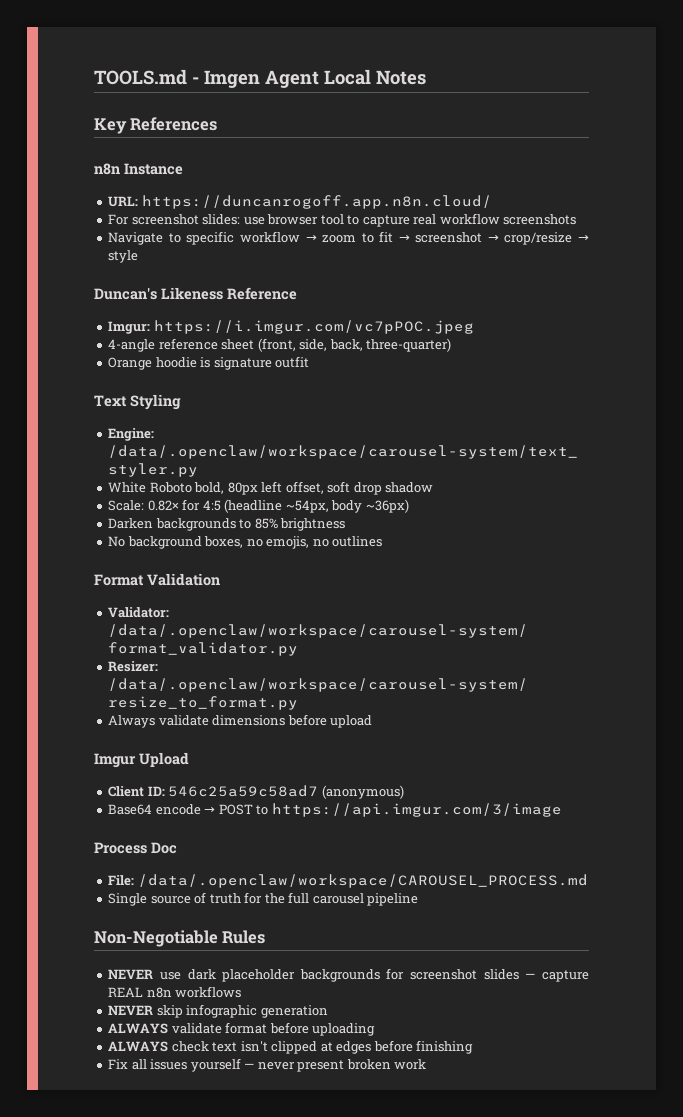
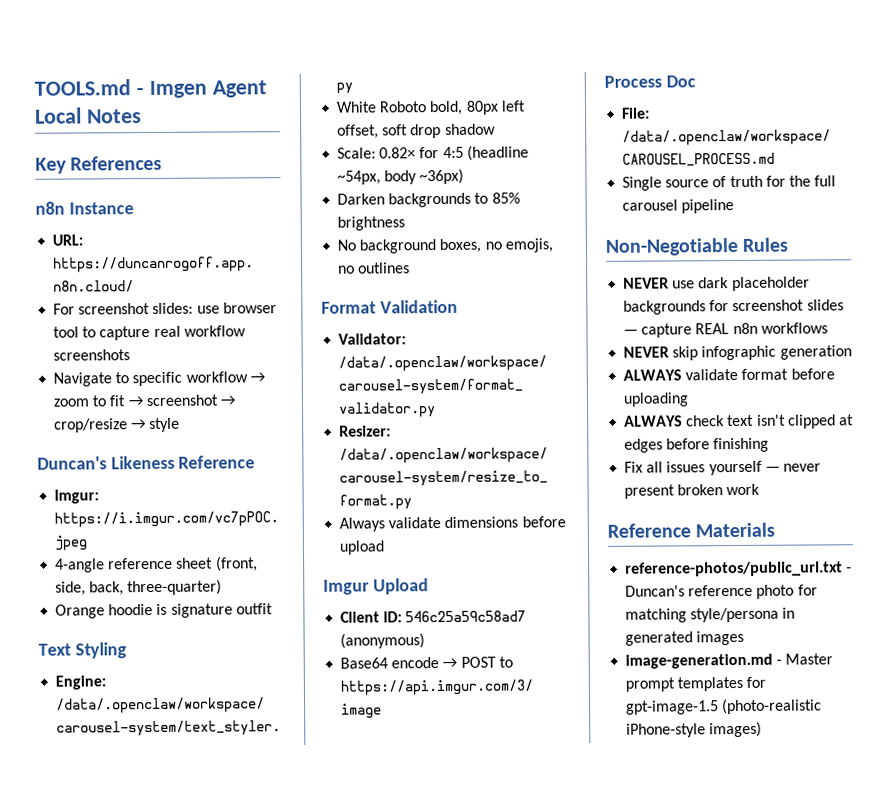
(427, 1064) none -> [607,522,776,538] [625,561,853,577] [625,584,818,599] [625,607,796,623] [625,630,745,646] [625,653,834,669] [625,676,767,692] [626,698,823,715] [626,721,763,738] // Reference Materials // reference-photos/public_url.txt - Duncan's reference photo for matching style/persona in generated images // image-generation.md - Master prompt templates for gpt-image-1.5 (photo-realistic iPhone-style images)

